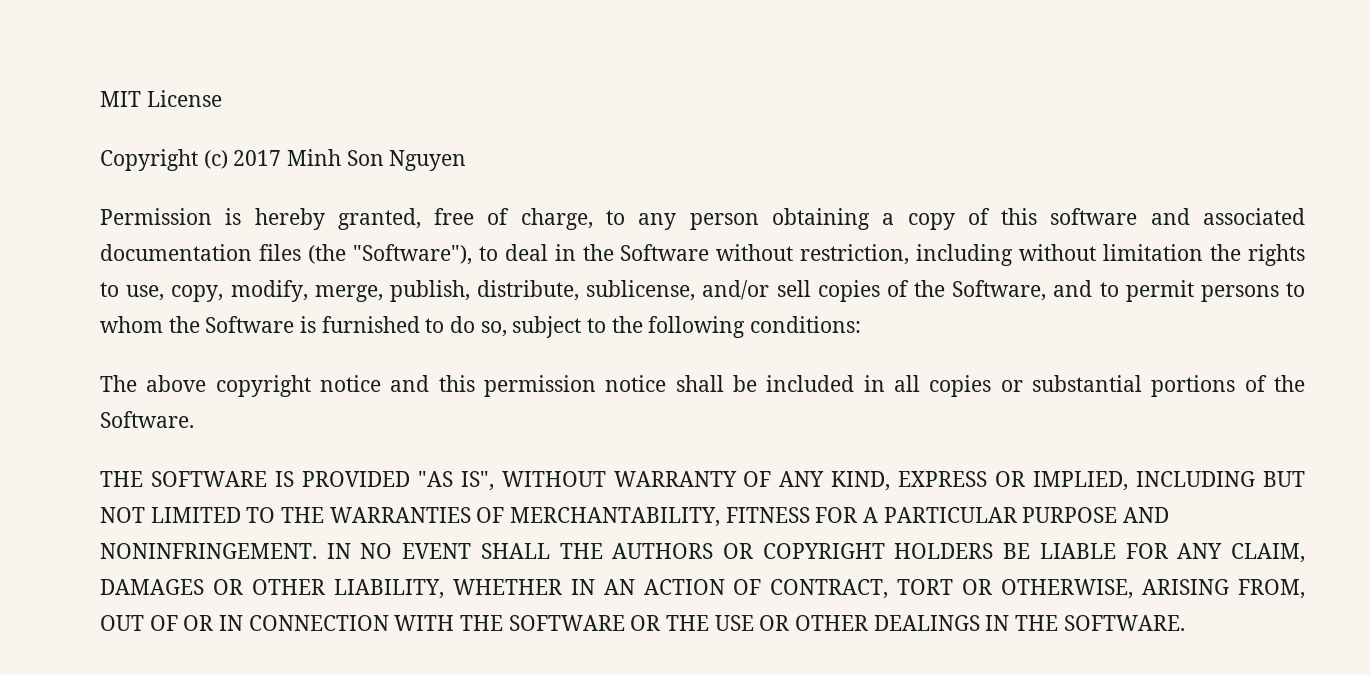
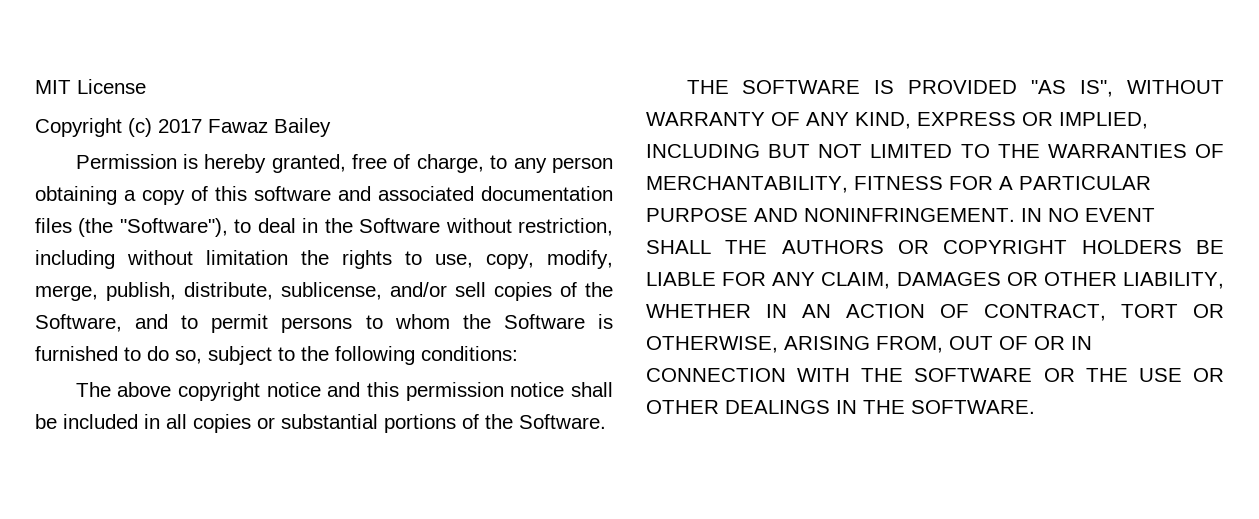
[287,149,467,171] Minh Son Nguyen -> [208,118,331,137] Fawaz Bailey

